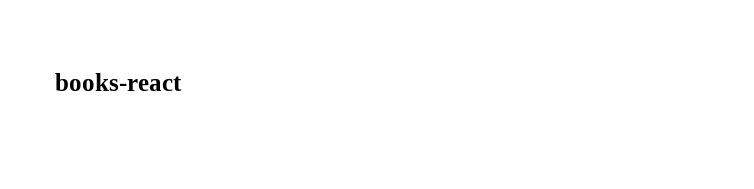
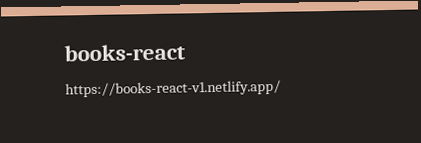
(182, 82) none -> [65,79,281,98] // https://books-react-v1.netlify.app/

